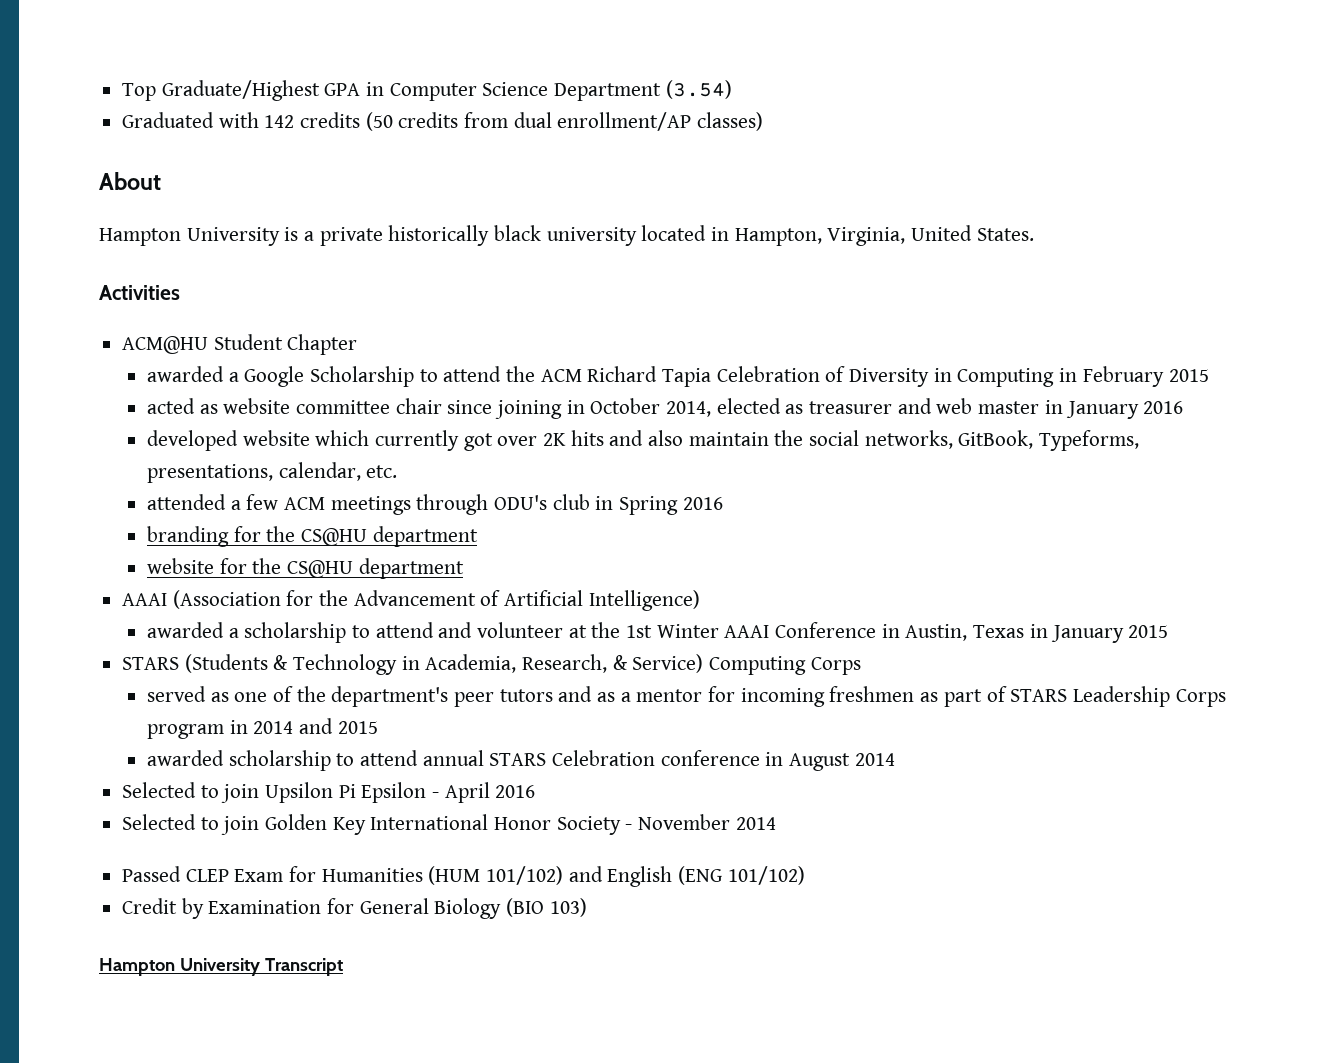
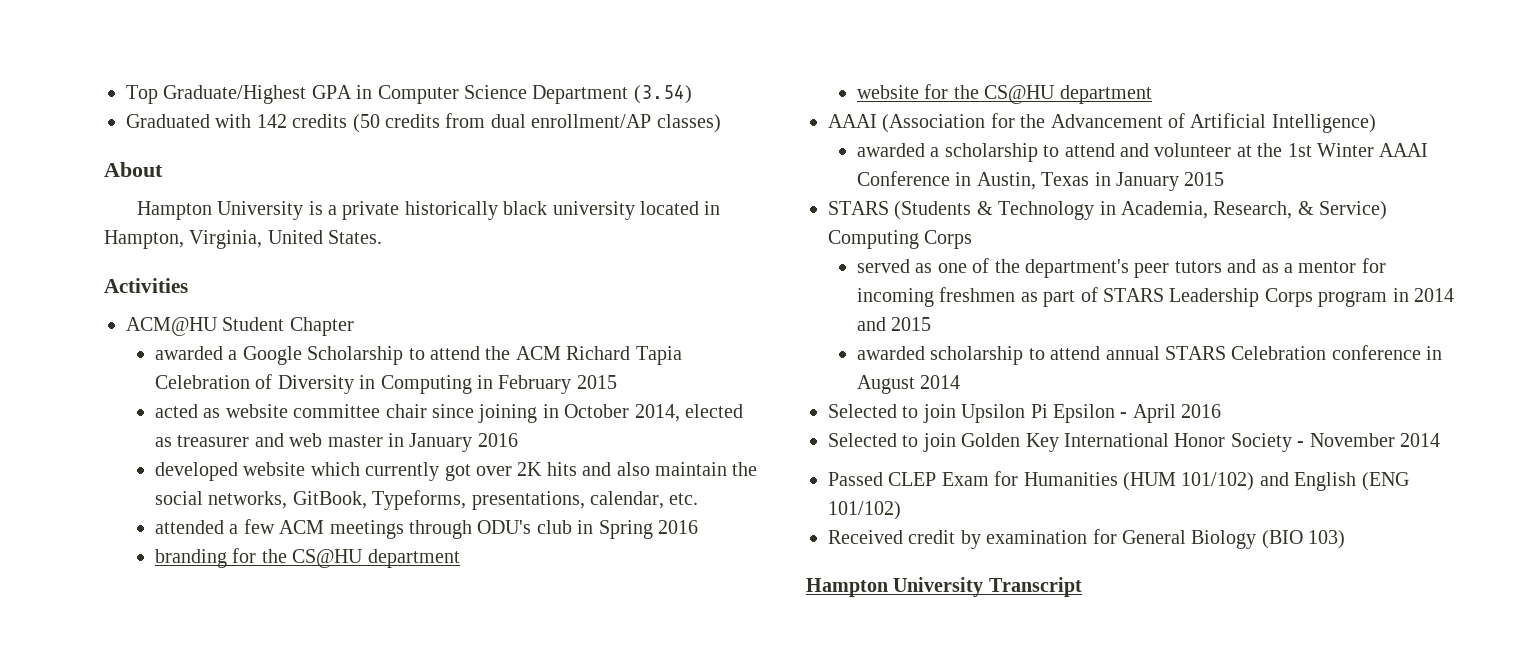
[122,898,322,919] Credit by Examination -> [828,530,1088,549] Received credit by examination

